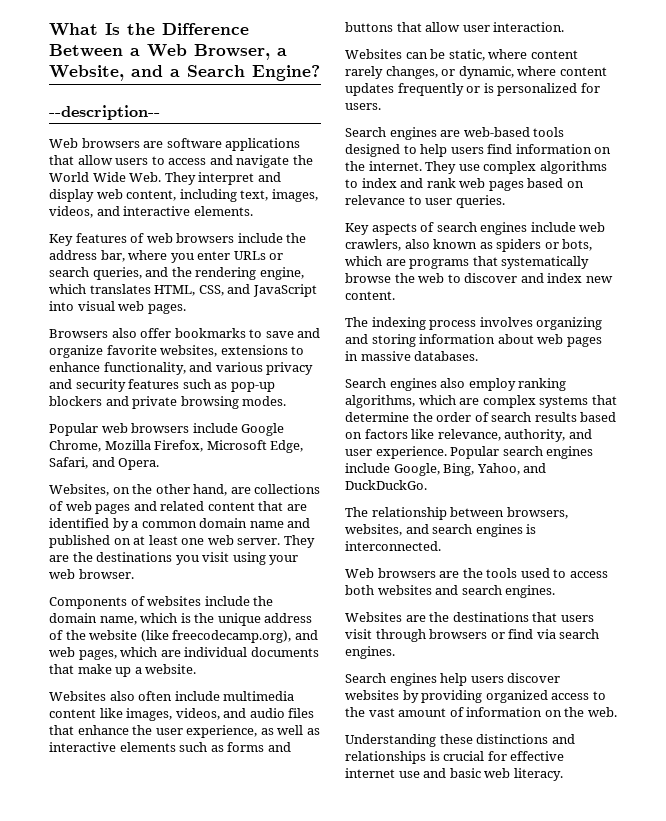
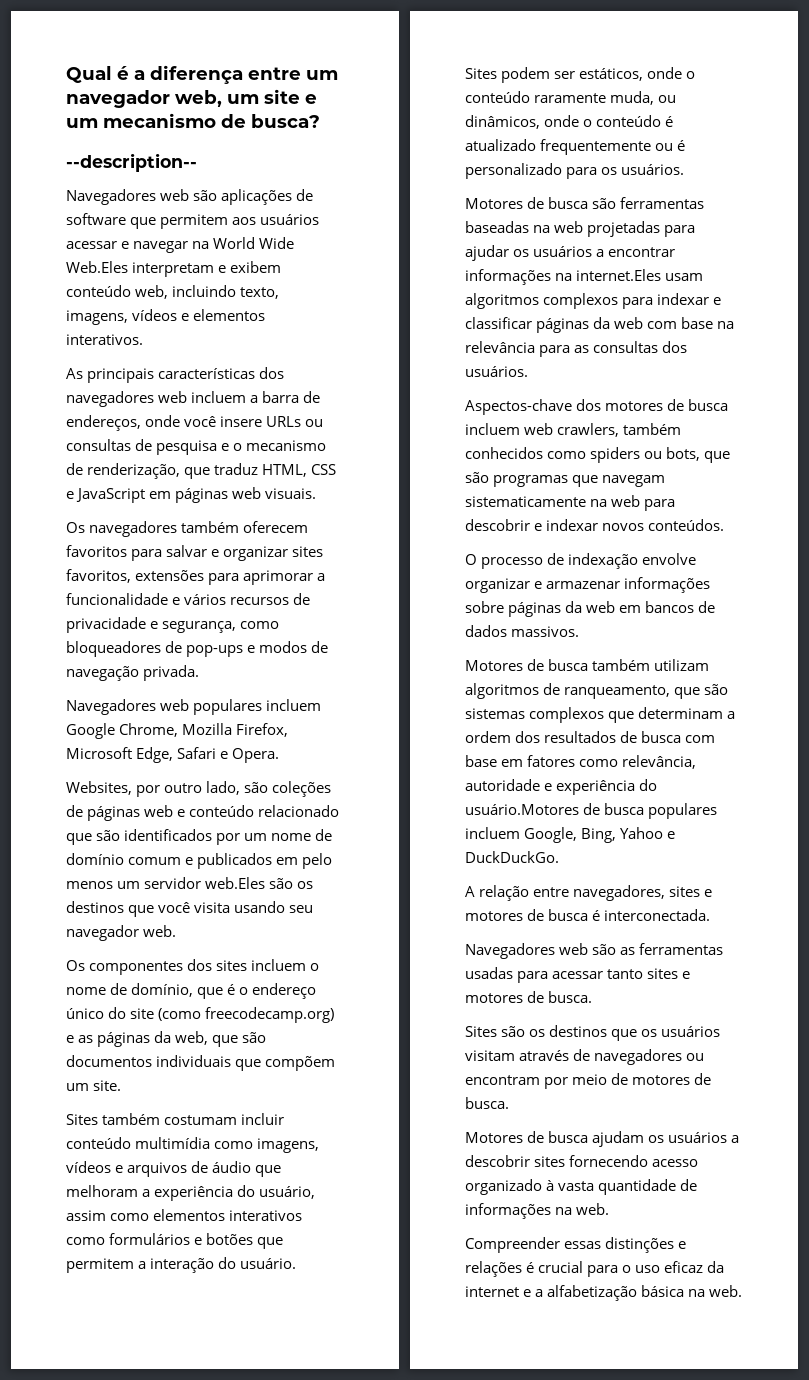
[49,23,249,36] [49,44,287,60] [49,65,320,81] [49,105,160,120] [49,138,301,151] [49,155,313,168] [49,172,281,185] [49,189,318,202] [49,206,253,218] [49,233,307,246] [49,250,284,263] [49,267,304,280] [49,284,317,297] [49,301,186,314] [49,328,321,338] [49,345,305,358] [49,362,314,375] [49,379,275,392] [49,396,287,409] [49,423,238,436] What Is the Difference Between a Web Browser, a Website, and a Search Engine? // --description-- // Web browsers are software applications that allow users to access and navigate the World Wide Web. They interpret and display web content, including text, images, videos, and interactive elements. // Key features of web browsers include the address bar, where you enter URLs or search queries, and the rendering engine, which translates HTML, CSS, and JavaScript into visual web pages. // Browsers also offer bookmarks to save and organize favorite websites, extensions to enhance functionality, and various privacy and security features such as pop-up blockers and private browsing modes. // Popular web browsers include -> [66,65,338,84] [66,89,317,108] [66,113,320,128] [66,153,197,172] [66,189,314,205] [66,213,320,229] [66,237,295,253] [66,261,282,277] [66,285,280,299] [66,309,266,325] [66,334,143,345] [66,367,285,383] [66,391,321,407] [66,415,324,431] [66,439,327,455] [66,463,337,479] [66,487,317,503] [66,521,309,537] [66,545,324,561] [66,569,326,585] [66,593,311,605] [66,617,280,633] [66,641,329,657] [66,665,200,681] [66,699,322,715] Qual é a diferença entre um navegador web, um site e um mecanismo de busca? // --description-- // Navegadores web são aplicações de software que permitem aos usuários acessar e navegar na World Wide Web.Eles interpretam e exibem conteúdo web, incluindo texto, imagens, vídeos e elementos interativos. // As principais características dos navegadores web incluem a barra de endereços, onde você insere URLs ou consultas de pesquisa e o mecanismo de renderização, que traduz HTML, CSS e JavaScript em páginas web visuais. // Os navegadores também oferecem favoritos para salvar e organizar sites favoritos, extensões para aprimorar a funcionalidade e vários recursos de privacidade e segurança, como bloqueadores de pop-ups e modos de navegação privada. // Navegadores web populares incluem
[49,457,115,469] Safari, and -> [177,747,229,759] Safari e
[112,484,321,496] [49,501,307,514] [49,518,311,531] [49,535,315,548] [49,552,299,565] [49,569,134,579] [49,596,274,609] [49,613,313,626] [49,630,318,643] [49,647,319,660] [49,664,197,677] [49,691,295,701] [49,708,315,721] [49,725,320,738] [49,742,291,752] [345,22,565,32] [345,49,578,61] [345,66,607,79] [345,83,600,96] [345,103,381,110] [345,127,565,140] [345,144,612,157] [345,161,607,174] [345,178,584,191] [345,195,505,208] [345,222,606,235] [345,239,593,252] [345,256,590,269] [345,273,613,283] [345,291,395,300] [345,317,603,330] [345,334,602,347] [345,351,479,361] [345,378,567,391] [345,395,617,408] [345,412,617,422] [345,429,592,442] [345,446,594,459] [345,463,547,476] [345,480,427,490] [345,507,568,520] [345,524,537,537] [345,541,441,551] [345,568,608,578] [345,585,556,598] [345,612,594,622] [345,629,600,642] [345,646,395,659] [345,673,561,686] [345,690,606,703] [345,707,617,717] [345,734,575,747] [345,751,565,764] [345,768,563,781] on the other hand, are collections of web pages and related content that are identified by a common domain name and published on at least one web server. They are the destinations you visit using your web browser. // Components of websites include the domain name, which is the unique address of the website (like freecodecamp.org), and web pages, which are individual documents that make up a website. // Websites also often include multimedia content like images, videos, and audio files that enhance the user experience, as well as interactive elements such as forms and buttons that allow user interaction. // Websites can be static, where content rarely changes, or dynamic, where content updates frequently or is personalized for users. // Search engines are web-based tools designed to help users find information on the internet. They use complex algorithms to index and rank web pages based on relevance to user queries. // Key aspects of search engines include web crawlers, also known as spiders or bots, which are programs that systematically browse the web to discover and index new content. // The indexing process involves organizing and storing information about web pages in massive databases. // Search engines also employ ranking algorithms, which are complex systems that determine the order of search results based on factors like relevance, authority, and user experience. Popular search engines include Google, Bing, Yahoo, and DuckDuckGo. // The relationship between browsers, websites, and search engines is interconnected. // Web browsers are the tools used to access both websites and search engines. // Websites are the destinations that users visit through browsers or find via search engines. // Search engines help users discover websites by providing organized access to the vast amount of information on the web. // Understanding these distinctions and relationships is crucial for effective internet use and basic web literacy. -> [136,781,332,797] [66,805,340,821] [66,829,333,845] [66,853,333,869] [66,877,314,889] [66,901,314,917] [66,925,177,941] [66,959,320,975] [66,983,317,999] [66,1007,335,1023] [66,1031,267,1047] [66,1055,336,1071] [66,1080,122,1091] [66,1113,285,1125] [66,1137,320,1153] [66,1161,282,1177] [66,1185,316,1201] [66,1209,303,1221] [66,1233,284,1249] [66,1257,297,1273] [465,67,696,83] [465,91,677,105] [465,115,674,129] [465,139,686,155] [465,163,685,179] [465,197,705,209] [465,221,696,237] [465,245,676,261] [465,269,704,285] [465,293,722,309] [465,317,735,333] [465,341,688,357] [465,366,528,377] [465,399,729,415] [465,423,682,437] [465,447,731,463] [465,472,666,487] [465,495,676,511] [465,519,725,531] [465,553,697,569] [465,577,711,593] [465,601,716,617] [465,625,580,637] [465,659,710,671] [465,683,729,699] [465,707,736,723] [465,731,716,743] [465,755,697,769] [465,779,658,795] [465,803,718,819] [465,827,676,843] [465,851,559,863] [465,885,713,901] [465,909,711,921] [465,943,724,959] [465,967,691,983] [465,991,593,1003] [465,1025,721,1041] [465,1049,705,1065] [465,1073,712,1089] [465,1097,509,1109] [465,1131,740,1147] [465,1155,699,1167] [465,1179,698,1195] [465,1203,610,1219] [465,1237,687,1253] [465,1261,725,1277] [465,1285,743,1301] por outro lado, são coleções de páginas web e conteúdo relacionado que são identificados por um nome de domínio comum e publicados em pelo menos um servidor web.Eles são os destinos que você visita usando seu navegador web. // Os componentes dos sites incluem o nome de domínio, que é o endereço único do site (como freecodecamp.org) e as páginas da web, que são documentos individuais que compõem um site. // Sites também costumam incluir conteúdo multimídia como imagens, vídeos e arquivos de áudio que melhoram a experiência do usuário, assim como elementos interativos como formulários e botões que permitem a interação do usuário. // Sites podem ser estáticos, onde o conteúdo raramente muda, ou dinâmicos, onde o conteúdo é atualizado frequentemente ou é personalizado para os usuários. // Motores de busca são ferramentas baseadas na web projetadas para ajudar os usuários a encontrar informações na internet.Eles usam algoritmos complexos para indexar e classificar páginas da web com base na relevância para as consultas dos usuários. // Aspectos-chave dos motores de busca incluem web crawlers, também conhecidos como spiders ou bots, que são programas que navegam sistematicamente na web para descobrir e indexar novos conteúdos. // O processo de indexação envolve organizar e armazenar informações sobre páginas da web em bancos de dados massivos. // Motores de busca também utilizam algoritmos de ranqueamento, que são sistemas complexos que determinam a ordem dos resultados de busca com base em fatores como relevância, autoridade e experiência do usuário.Motores de busca populares incluem Google, Bing, Yahoo e DuckDuckGo. // A relação entre navegadores, sites e motores de busca é interconectada. // Navegadores web são as ferramentas usadas para acessar tanto sites e motores de busca. // Sites são os destinos que os usuários visitam através de navegadores ou encontram por meio de motores de busca. // Motores de busca ajudam os usuários a descobrir sites fornecendo acesso organizado à vasta quantidade de informações na web. // Compreender essas distinções e relações é crucial para o uso eficaz da internet e a alfabetização básica na web.

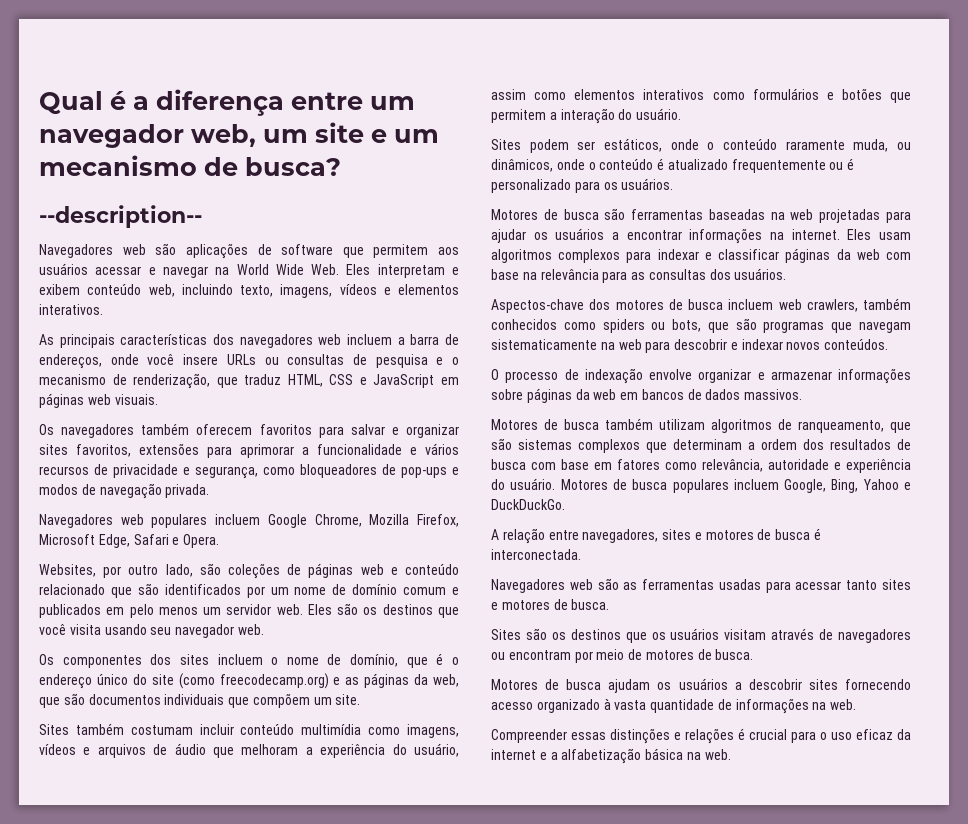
[66,261,128,273] Web.Eles -> [311,264,371,275] Web. Eles
[205,877,266,889] web.Eles -> [276,604,332,615] web. Eles
[576,269,662,281] internet.Eles -> [791,229,872,240] internet. Eles
[465,804,579,815] usuário.Motores -> [510,478,608,490] usuário. Motores

